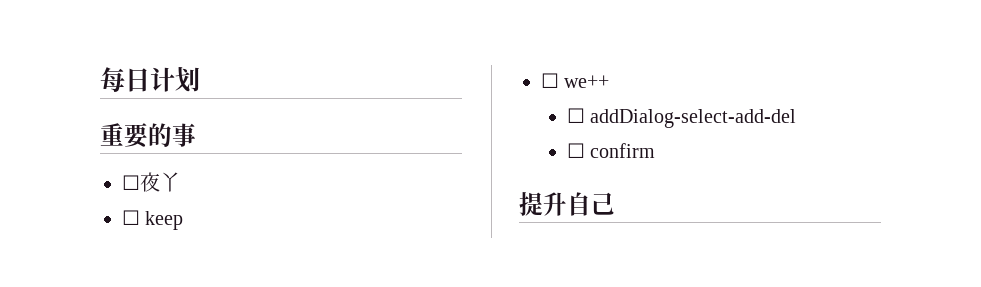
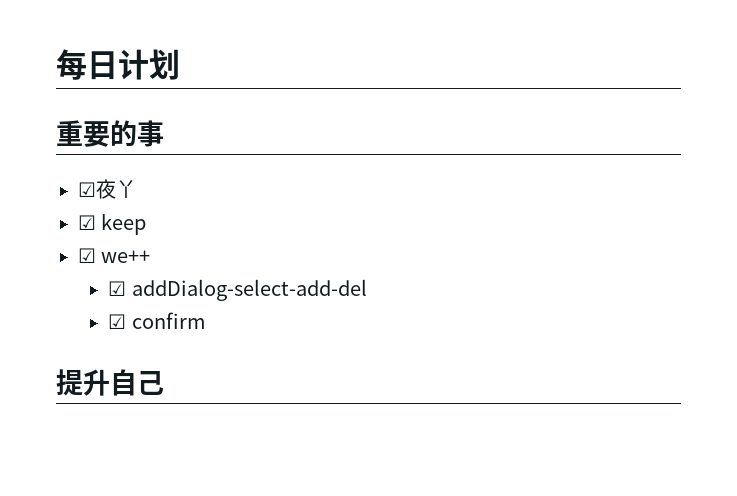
[122,175,140,190] ☐ -> [78,182,96,197] ☑
[122,210,140,225] ☐ -> [78,215,96,230] ☑
[541,73,559,88] ☐ -> [78,248,96,263] ☑
[566,108,585,123] ☐ -> [108,281,127,296] ☑
[566,143,585,158] ☐ -> [108,314,127,329] ☑

